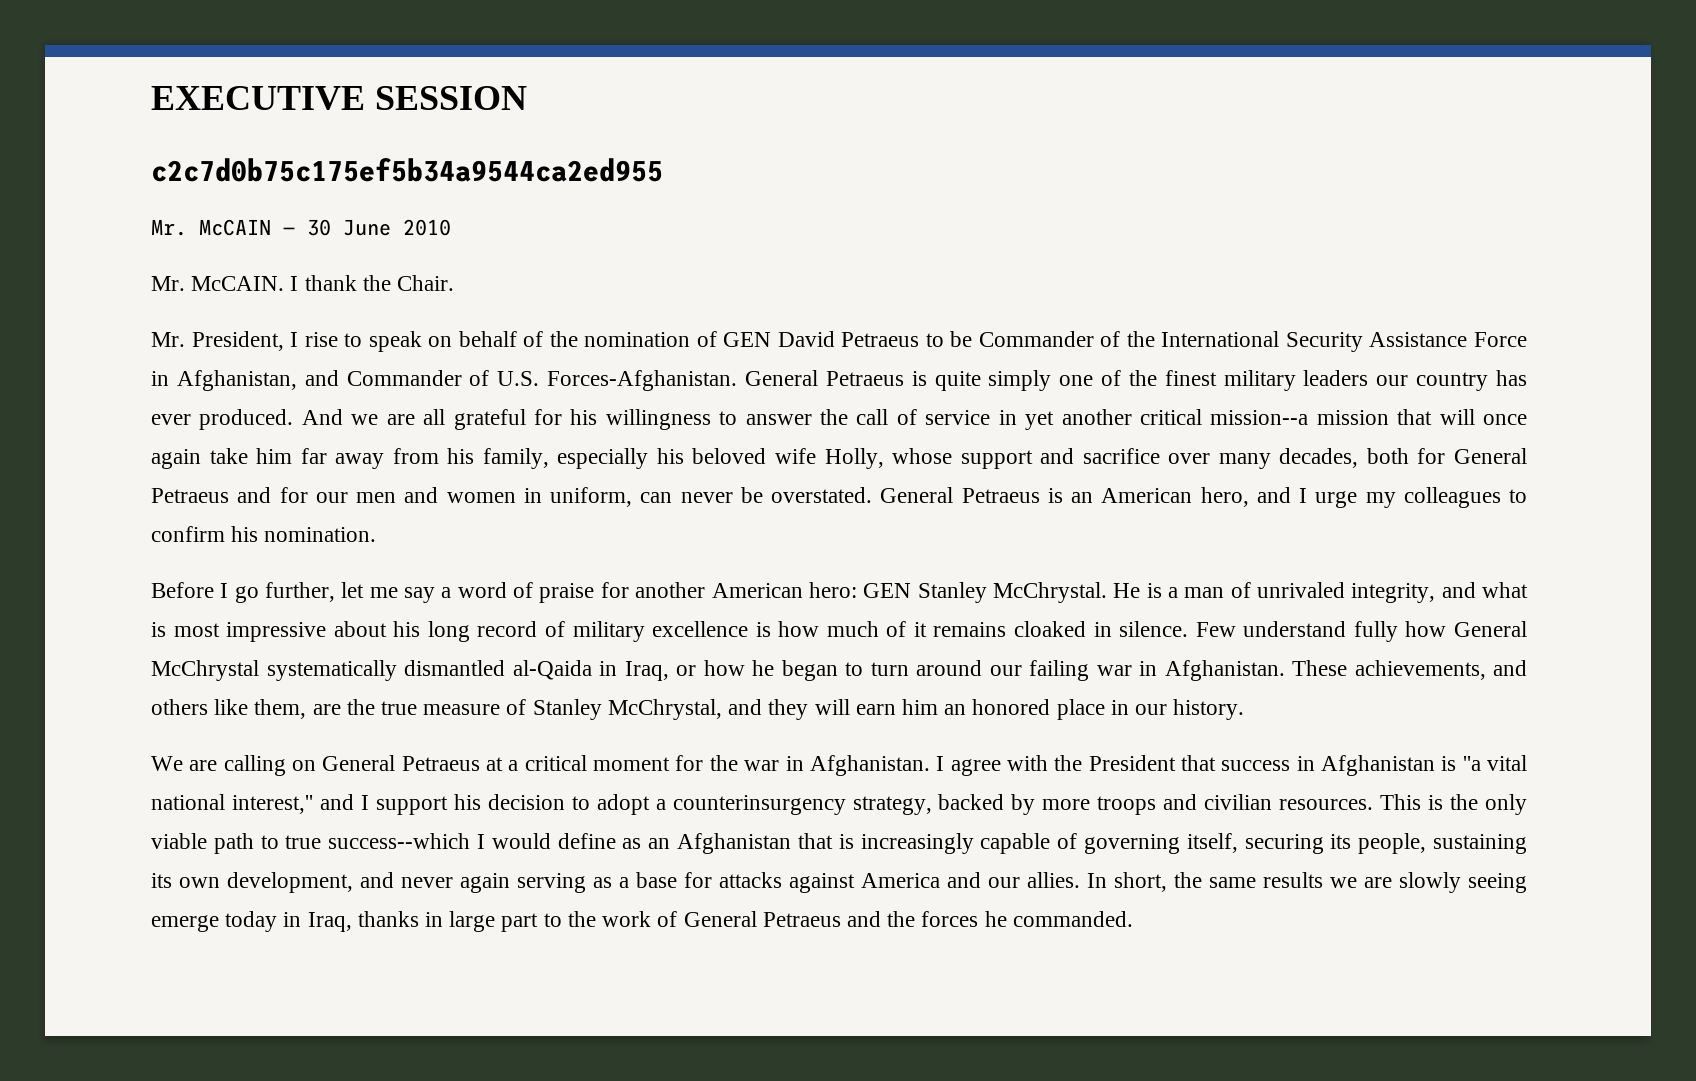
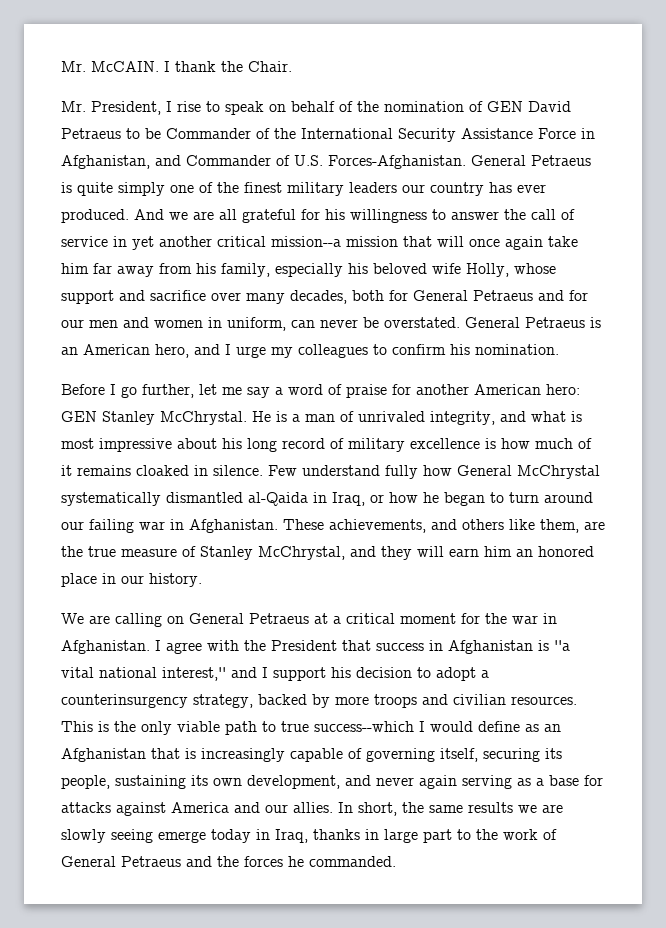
[151,86,527,110] [151,158,663,182] [151,219,451,236] EXECUTIVE SESSION // c2c7d0b75c175ef5b34a9544ca2ed955 // Mr. McCAIN — 30 June 2010 // -> (61, 66) none

